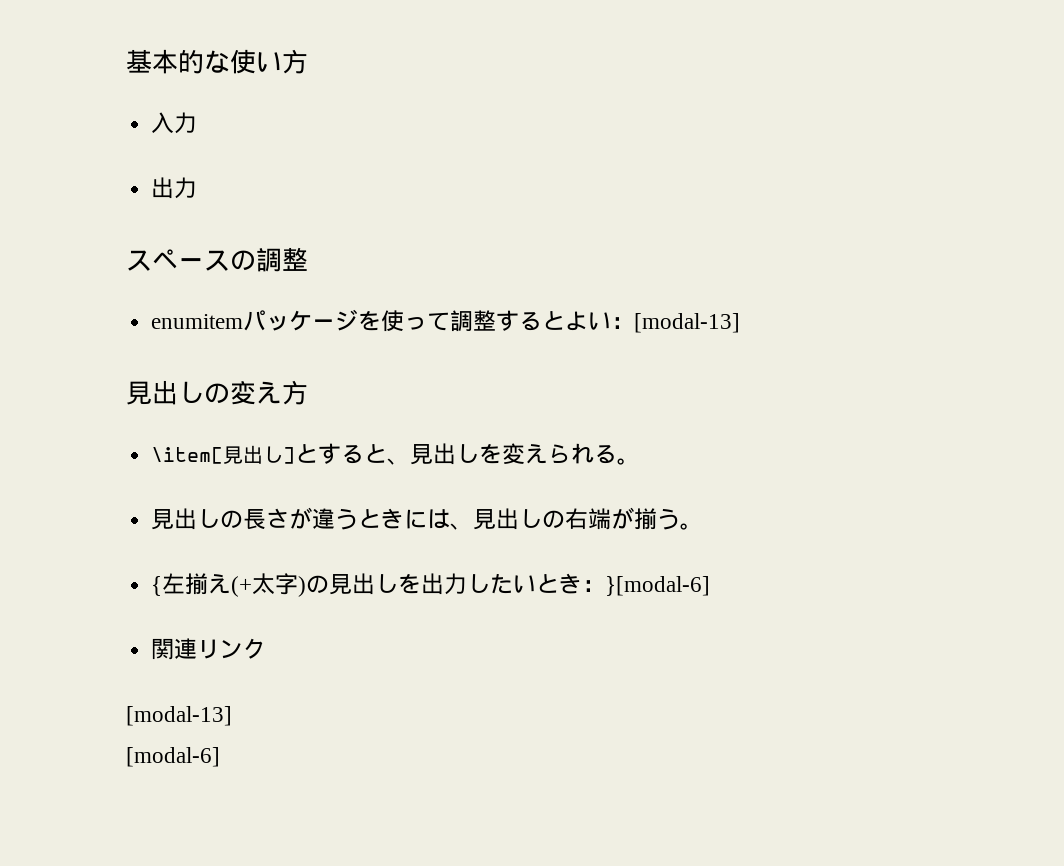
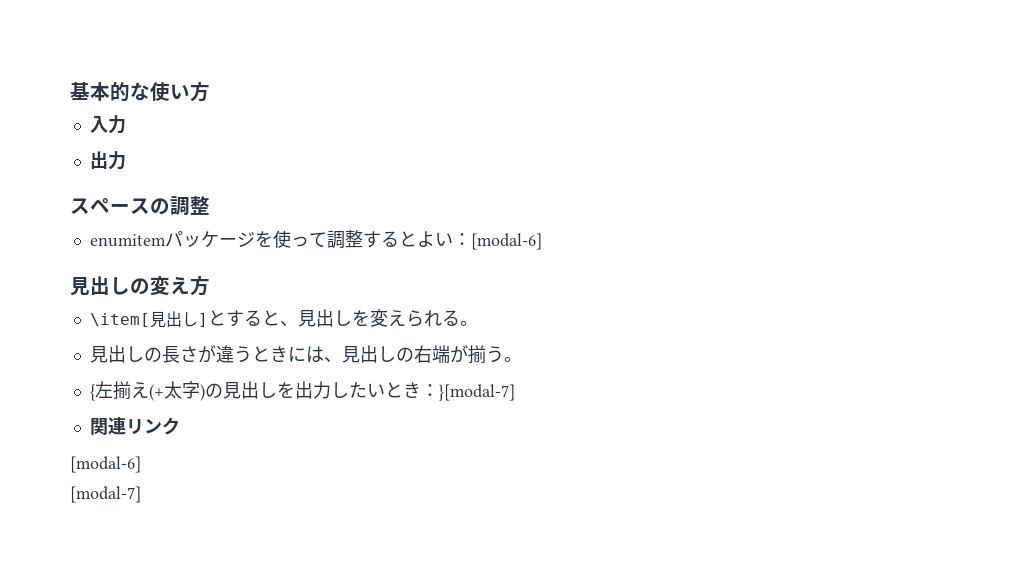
[634,313,741,333] [modal-13] -> [470,233,542,250] [modal-6]
[605,576,711,596] }[modal-6] -> [438,384,515,401] }[modal-7]
[126,706,232,726] [126,747,220,767] [modal-13] // [modal-6] -> [70,456,141,473] [70,486,141,503] [modal-6] // [modal-7]

